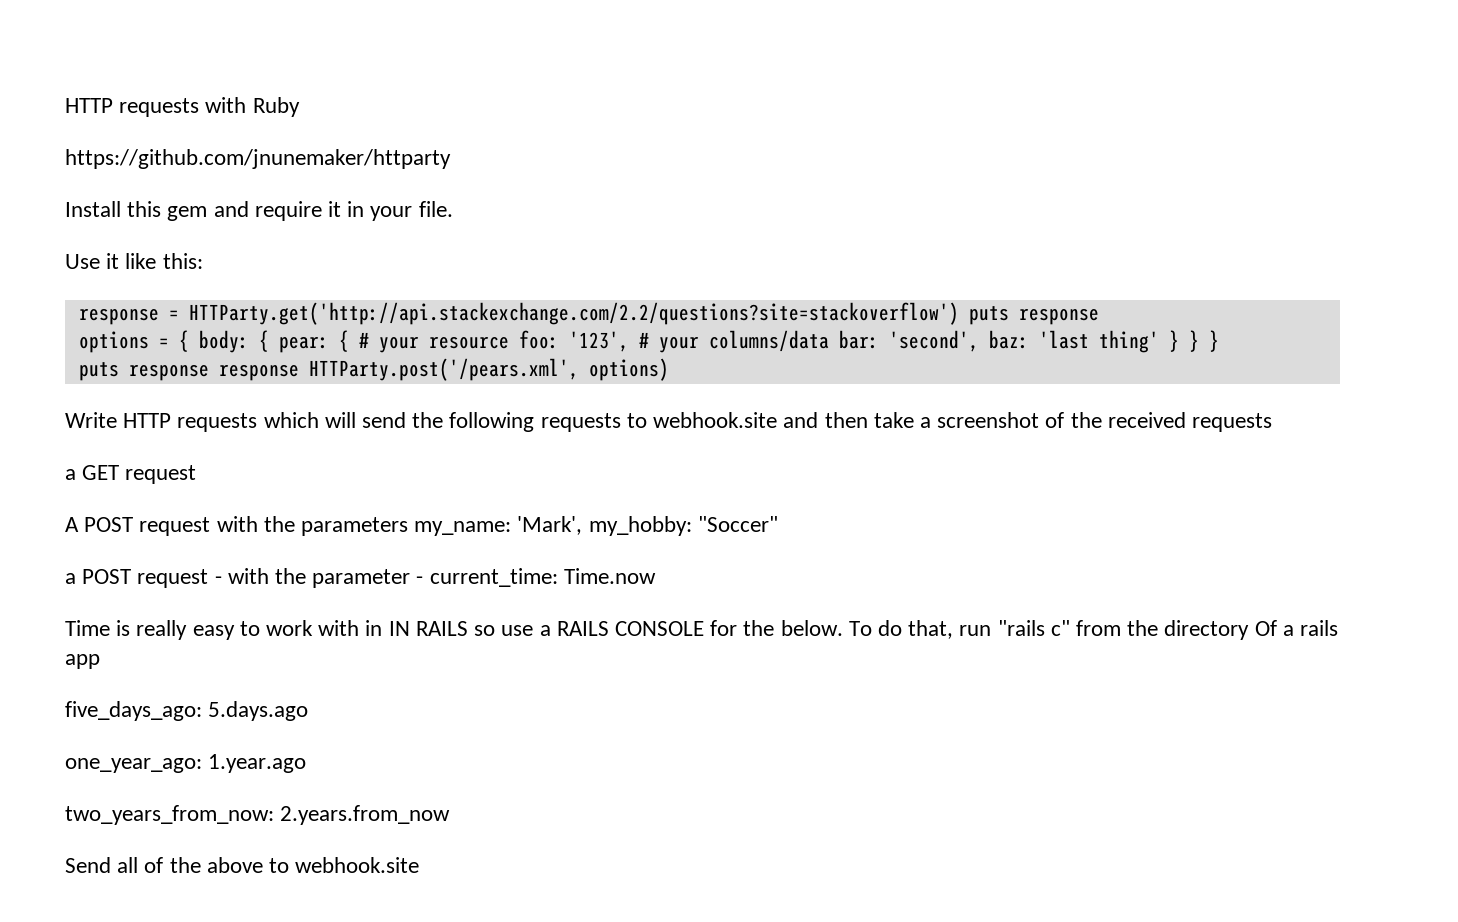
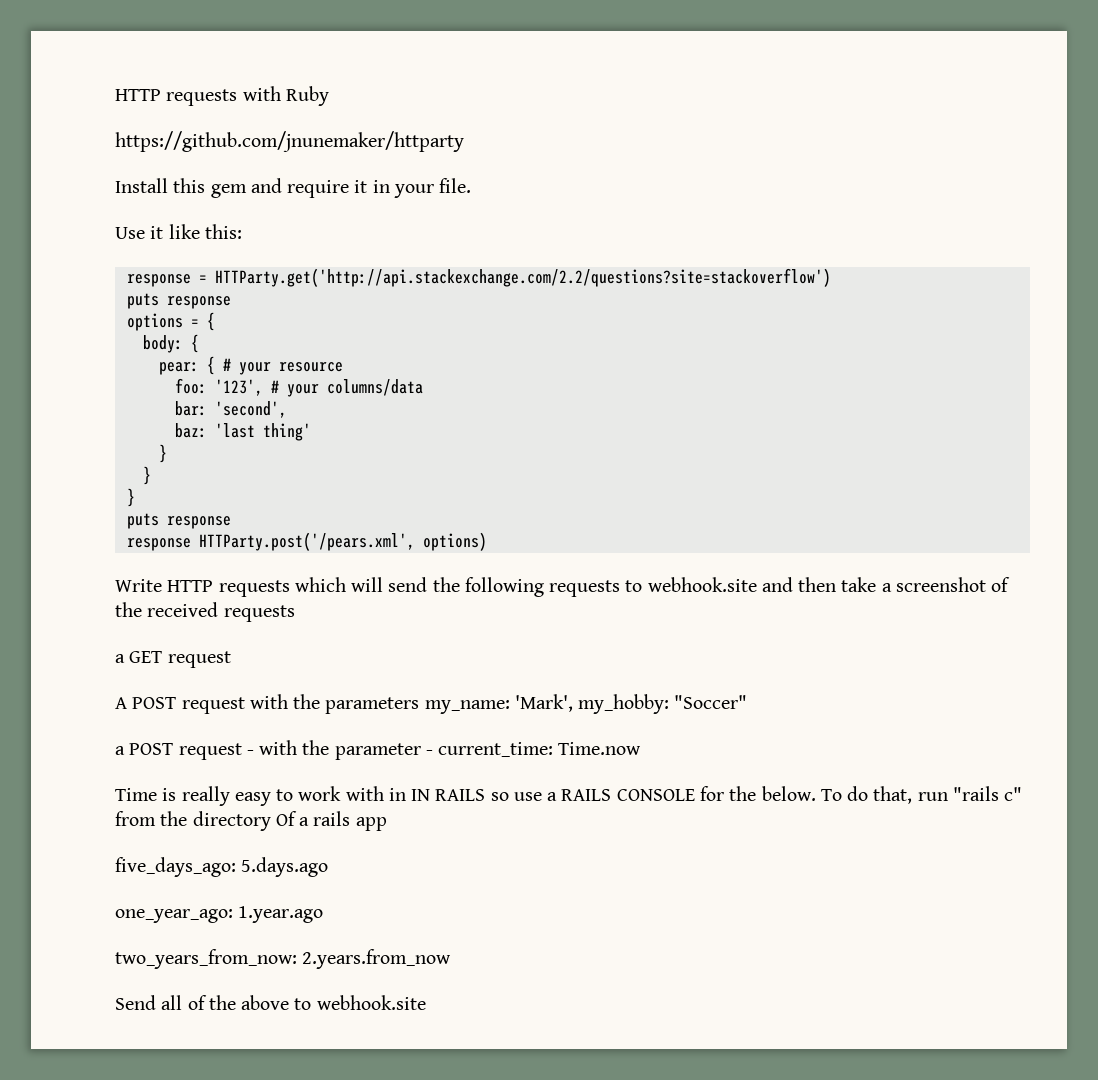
(959, 313) none -> (831, 277) //
(189, 341) none -> (215, 321) //
(269, 341) none -> (199, 343) //
(509, 342) none -> (343, 367) //
(829, 341) none -> (423, 387) //
(979, 341) none -> (287, 409) //
[1168,330,1199,352] } } -> [158,444,167,463] [142,466,151,485] // } // } //
(209, 372) none -> (231, 522) //

